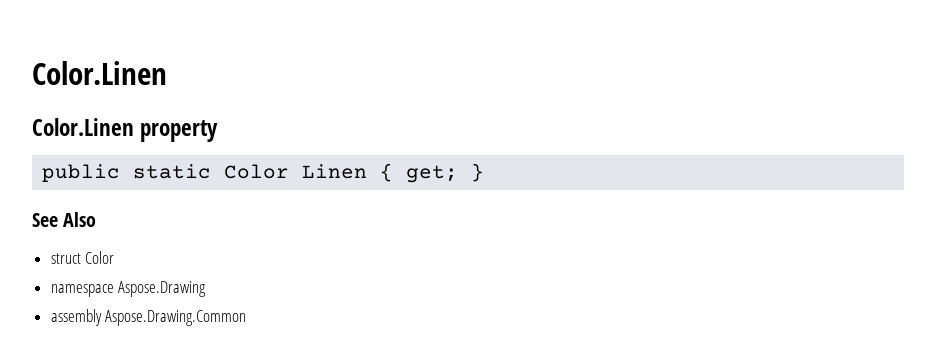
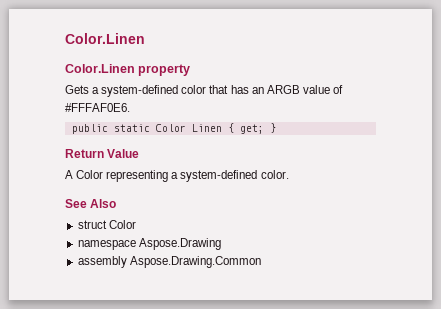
(219, 131) none -> [65,85,343,97] [65,103,130,112] // Gets a system-defined color that has an ARGB value of #FFFAF0E6.
(485, 172) none -> [65,149,140,158] [65,170,289,182] // Return Value // A Color representing a system-defined color.

